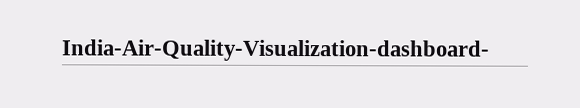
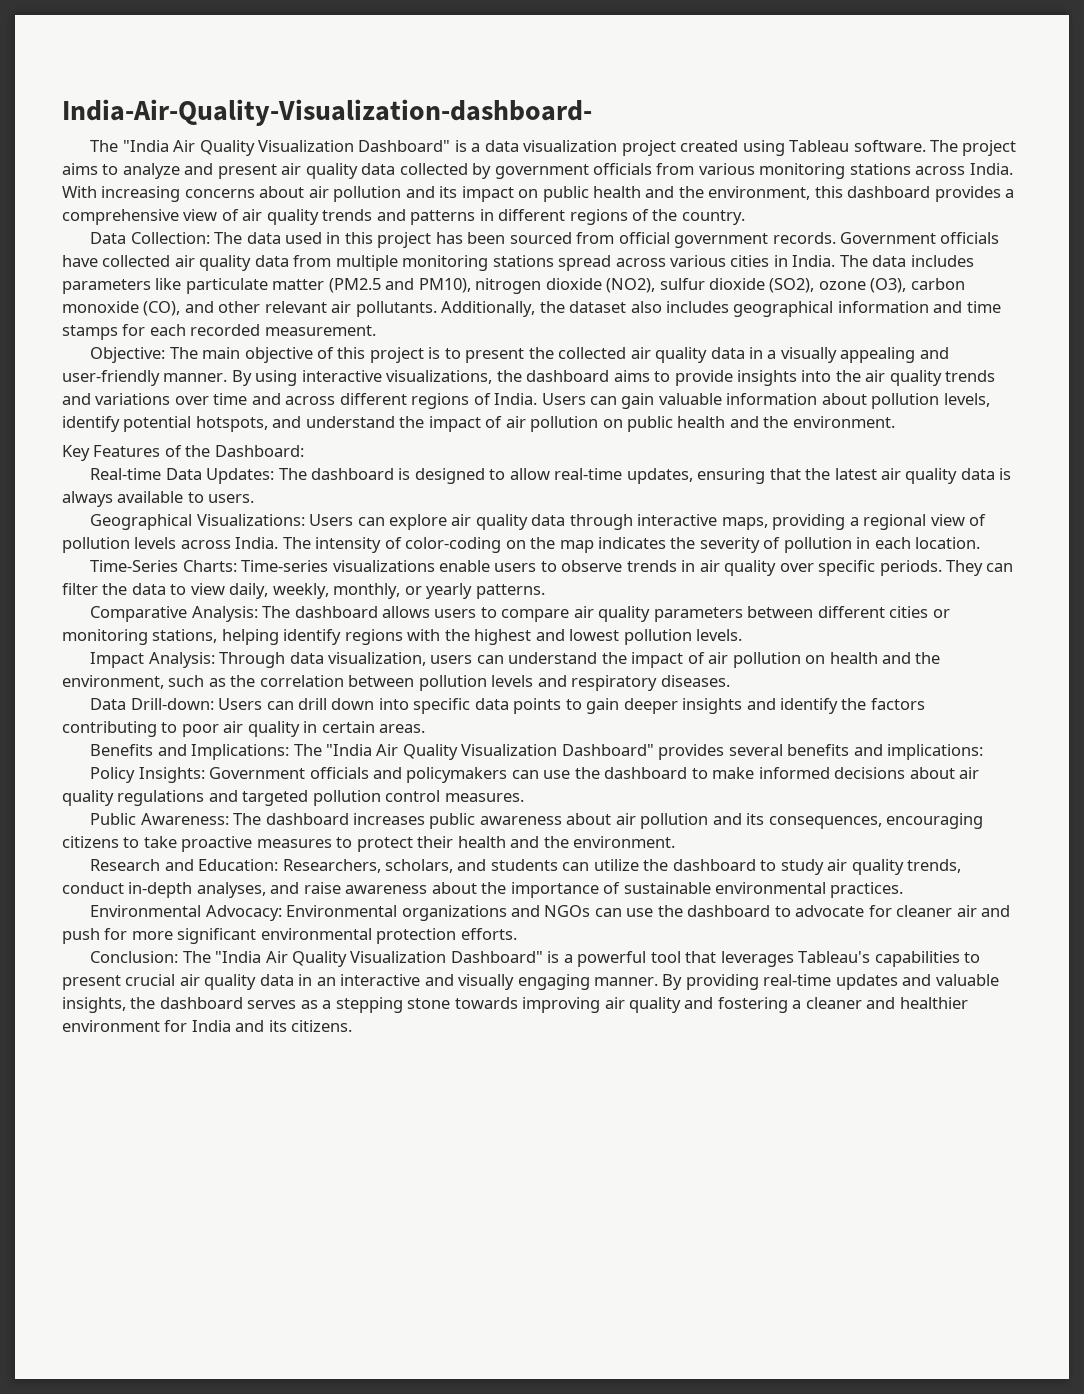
(490, 50) none -> [90,140,1017,156] [62,163,1013,179] [62,186,1015,202] [62,209,745,225] [90,232,1000,248] [62,255,974,271] [62,278,965,294] [62,301,1001,317] [62,324,376,340] [90,347,949,363] [62,370,996,386] [62,393,990,409] [62,416,895,432] [62,445,304,461] [90,468,1012,484] [62,491,255,507] [90,514,986,530] [62,537,981,553] [90,560,1014,576] [62,583,545,599] [90,606,950,622] [62,629,743,645] [90,652,941,668] [62,675,730,691] [90,698,925,714] [62,721,426,737] [90,744,984,760] [90,767,979,783] [62,790,524,806] [90,813,984,829] [62,836,676,852] [90,859,961,875] [62,882,904,898] [90,905,1010,921] [62,928,517,944] [90,951,980,967] [62,974,999,990] [62,997,968,1013] [62,1020,353,1032] // The "India Air Quality Visualization Dashboard" is a data visualization project created using Tableau software. The project aims to analyze and present air quality data collected by government officials from various monitoring stations across India. With increasing concerns about air pollution and its impact on public health and the environment, this dashboard provides a comprehensive view of air quality trends and patterns in different regions of the country. // Data Collection: The data used in this project has been sourced from official government records. Government officials have collected air quality data from multiple monitoring stations spread across various cities in India. The data includes parameters like particulate matter (PM2.5 and PM10), nitrogen dioxide (NO2), sulfur dioxide (SO2), ozone (O3), carbon monoxide (CO), and other relevant air pollutants. Additionally, the dataset also includes geographical information and time stamps for each recorded measurement. // Objective: The main objective of this project is to present the collected air quality data in a visually appealing and user-friendly manner. By using interactive visualizations, the dashboard aims to provide insights into the air quality trends and variations over time and across different regions of India. Users can gain valuable information about pollution levels, identify potential hotspots, and understand the impact of air pollution on public health and the environment. // Key Features of the Dashboard: // Real-time Data Updates: The dashboard is designed to allow real-time updates, ensuring that the latest air quality data is always available to users. // Geographical Visualizations: Users can explore air quality data through interactive maps, providing a regional view of pollution levels across India. The intensity of color-coding on the map indicates the severity of pollution in each location. // Time-Series Charts: Time-series visualizations enable users to observe trends in air quality over specific periods. They can filter the data to view daily, weekly, monthly, or yearly patterns. // Comparative Analysis: The dashboard allows users to compare air quality parameters between different cities or monitoring stations, helping identify regions with the highest and lowest pollution levels. // Impact Analysis: Through data visualization, users can understand the impact of air pollution on health and the environment, such as the correlation between pollution levels and respiratory diseases. // Data Drill-down: Users can drill down into specific data points to gain deeper insights and identify the factors contributing to poor air quality in certain areas. // Benefits and Implications: The "India Air Quality Visualization Dashboard" provides several benefits and implications: // Policy Insights: Government officials and policymakers can use the dashboard to make informed decisions about air quality regulations and targeted pollution control measures. // Public Awareness: The dashboard increases public awareness about air pollution and its consequences, encouraging citizens to take proactive measures to protect their health and the environment. // Research and Education: Researchers, scholars, and students can utilize the dashboard to study air quality trends, conduct in-depth analyses, and raise awareness about the importance of sustainable environmental practices. // Environmental Advocacy: Environmental organizations and NGOs can use the dashboard to advocate for cleaner air and push for more significant environmental protection efforts. // Conclusion: The "India Air Quality Visualization Dashboard" is a powerful tool that leverages Tableau's capabilities to present crucial air quality data in an interactive and visually engaging manner. By providing real-time updates and valuable insights, the dashboard serves as a stepping stone towards improving air quality and fostering a cleaner and healthier environment for India and its citizens.

